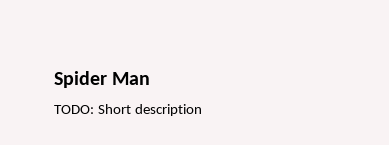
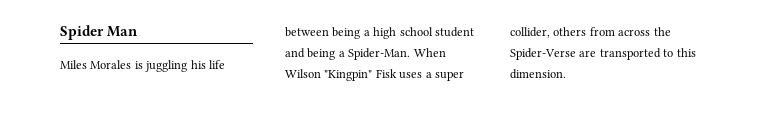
[54,104,202,116] TODO: Short description -> [60,60,225,72] [285,27,474,39] [285,48,446,60] [285,69,464,81] [510,27,671,38] [510,48,696,60] [510,69,566,79] Miles Morales is juggling his life between being a high school student and being a Spider-Man. When Wilson "Kingpin" Fisk uses a super collider, others from across the Spider-Verse are transported to this dimension.

